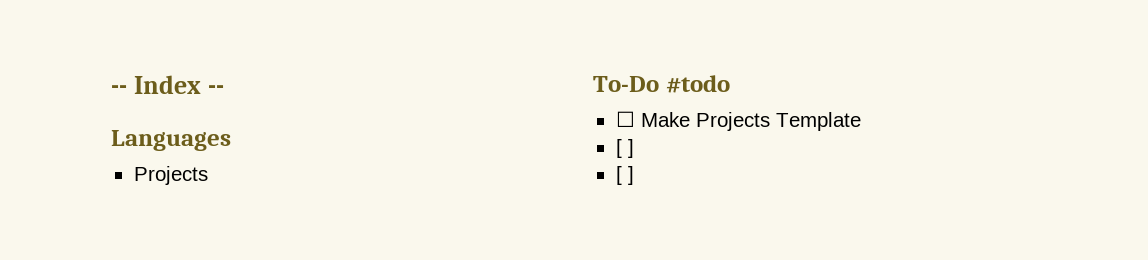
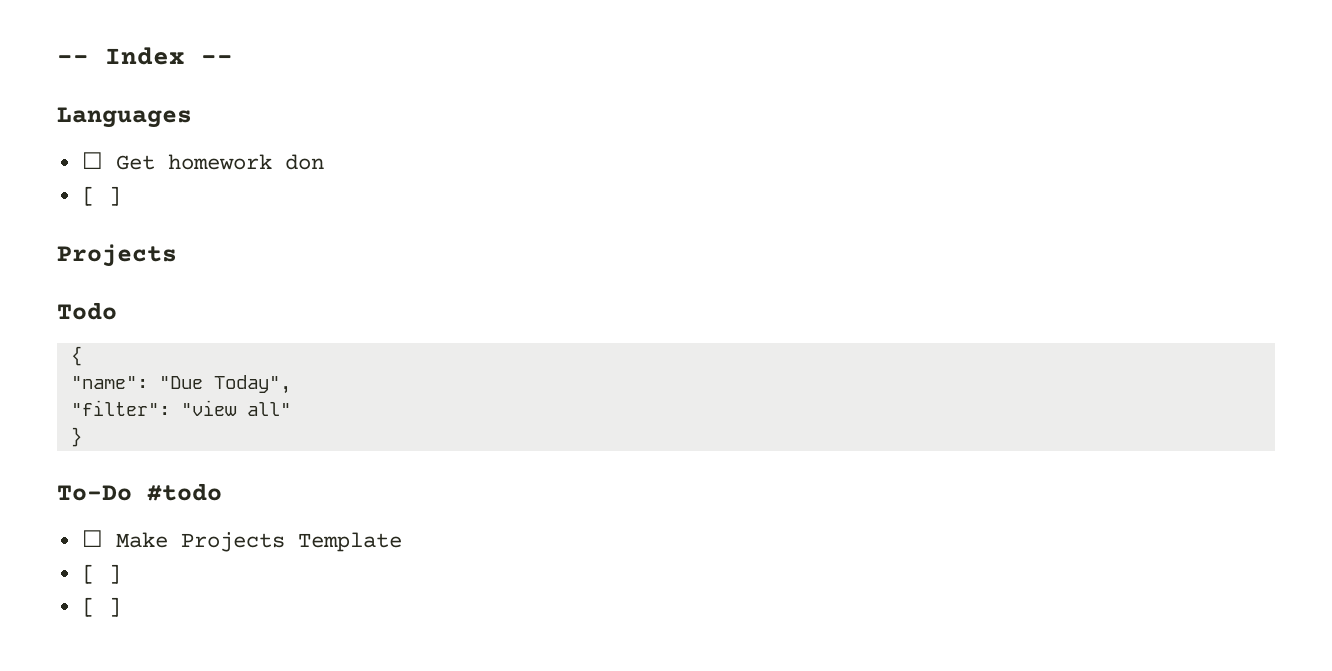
[133,166,208,185] Projects -> [81,152,324,170] [81,186,121,206] [57,244,177,267] [57,302,117,320] [70,346,82,366] [70,375,291,394] [70,400,291,416] [70,427,82,447] ☐ Get homework don // [ ] // Projects // Todo // { // "name": "Due Today", // "filter": "view all" // }

